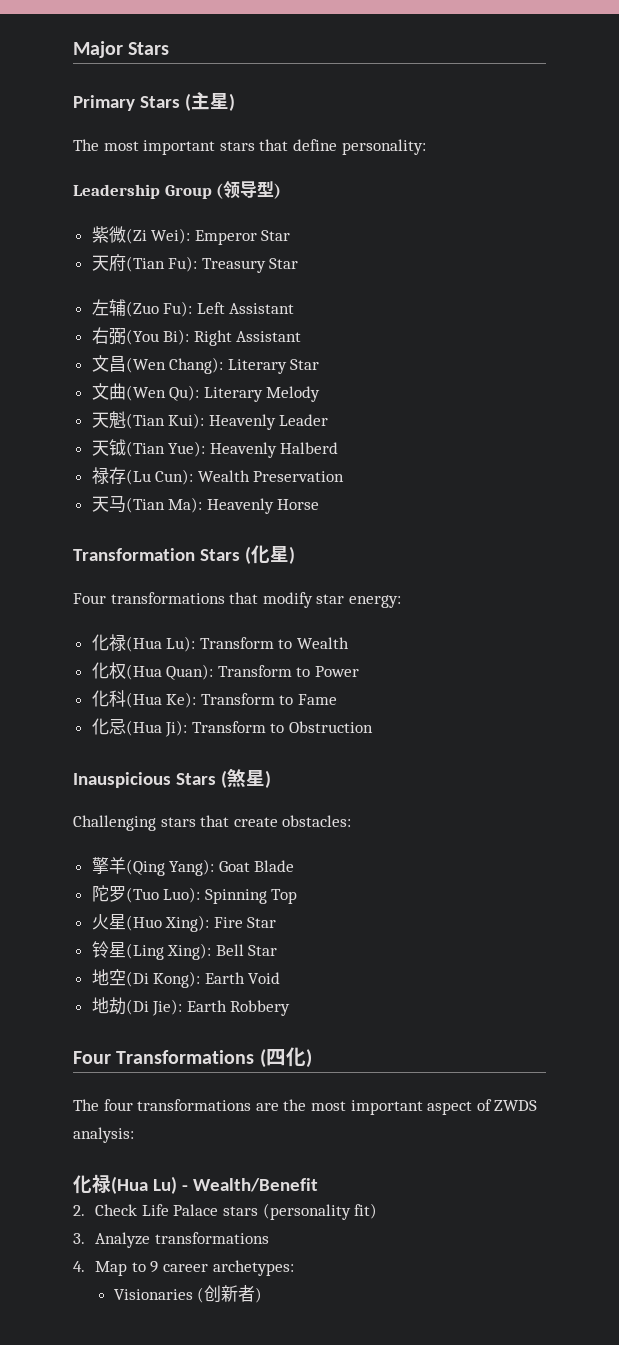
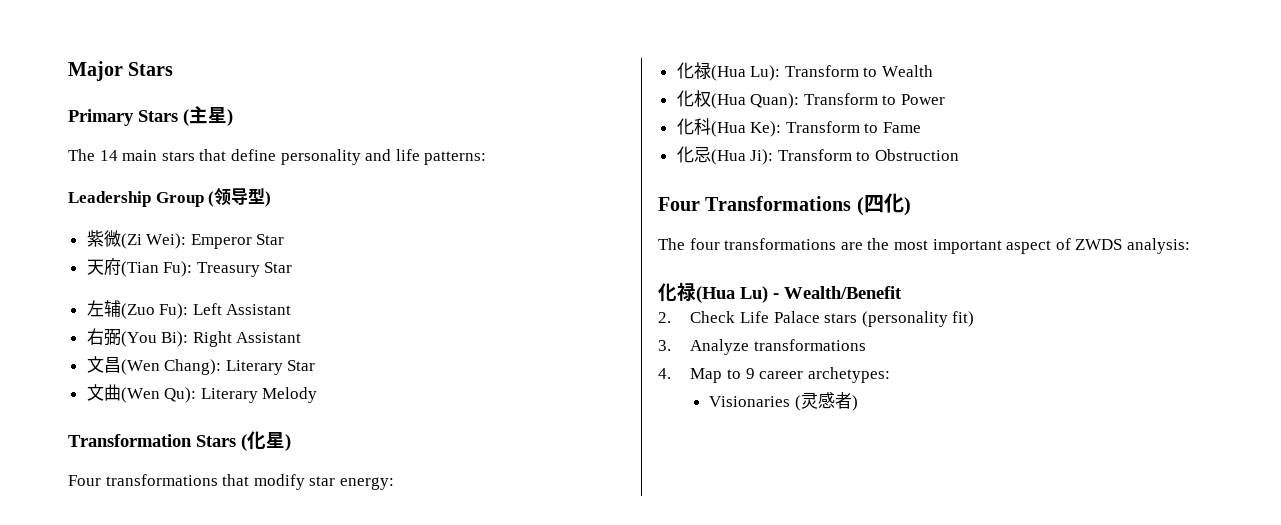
[103,140,216,155] most important -> [99,150,158,161] 14 main
[341,139,426,155] personality: -> [280,149,487,165] personality and life patterns:
[91,411,329,430] [91,439,339,458] [91,467,345,485] [91,495,320,514] // 天魁(Tian Kui): Heavenly Leader // 天钺(Tian Yue): Heavenly Halberd // 禄存(Lu Cun): Wealth Preservation // 天马(Tian Ma): Heavenly Horse -> (318, 395) none
[73,768,271,788] [73,815,352,831] [91,857,295,876] [91,885,298,904] [91,913,277,932] [91,941,278,960] [91,969,281,988] [91,997,291,1016] // Inauspicious Stars (煞星) // Challenging stars that create obstacles: // 擎羊(Qing Yang): Goat Blade // 陀罗(Tuo Luo): Spinning Top // 火星(Huo Xing): Fire Star // 铃星(Ling Xing): Bell Star // 地空(Di Kong): Earth Void // 地劫(Di Jie): Earth Robbery -> (960, 155) none
[204,1285,239,1303] 创新 -> [800,392,835,409] 灵感

